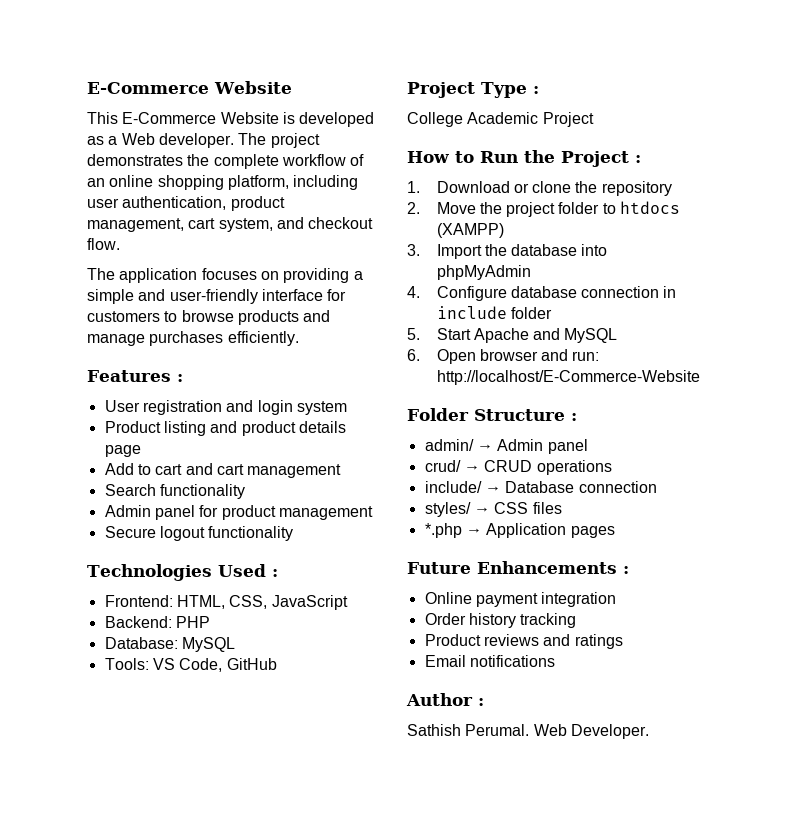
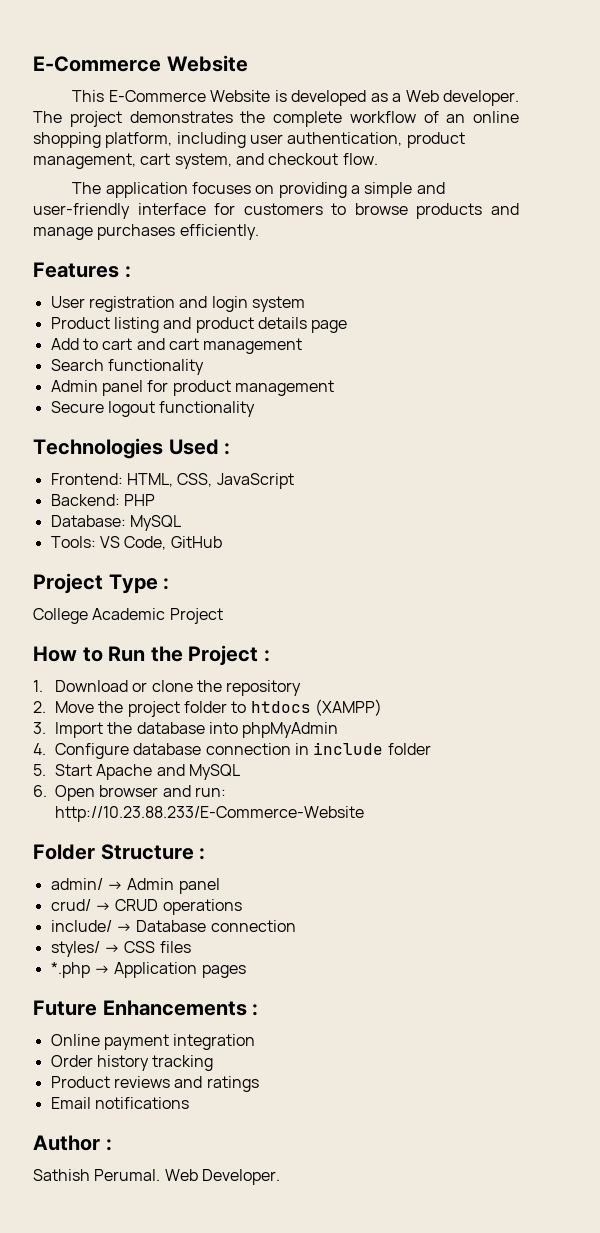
[436,370,700,385] http://localhost/E-Commerce-Website -> [55,806,365,822] http://10.23.88.233/E-Commerce-Website

